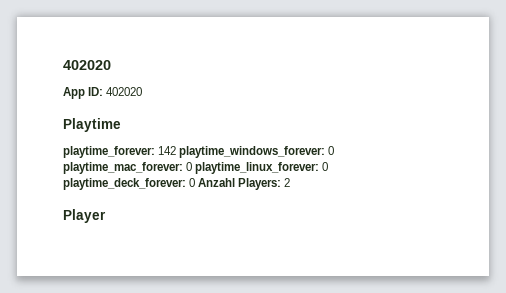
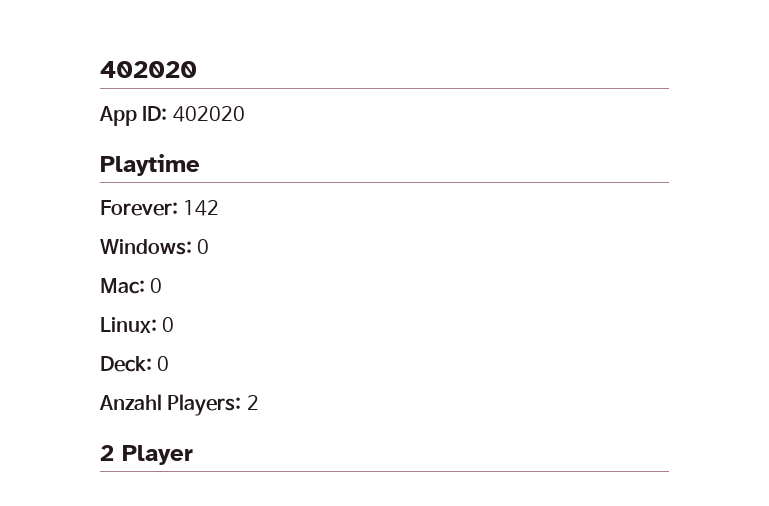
[63,146,155,158] playtime_forever: -> [100,200,178,216] Forever:
[179,146,335,158] [63,162,329,174] [63,178,196,190] playtime_windows_forever: 0 playtime_mac_forever: 0 playtime_linux_forever: 0 playtime_deck_forever: 0 -> [100,239,210,255] [100,278,163,294] [100,317,175,333] [100,356,170,372] // Windows: 0 // Mac: 0 // Linux: 0 // Deck: 0 //
(291, 182) none -> [100,445,114,461] 2

